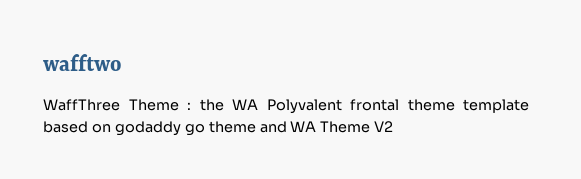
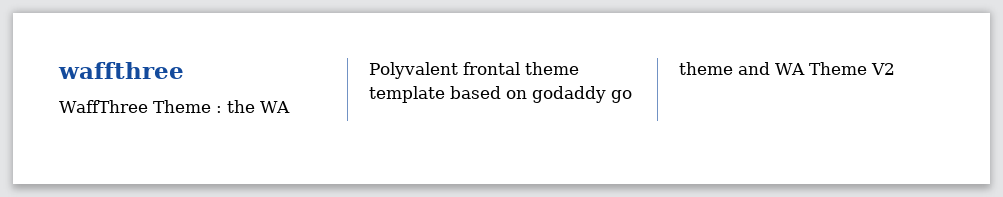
[43,54,121,71] wafftwo -> [58,62,184,79] waffthree

